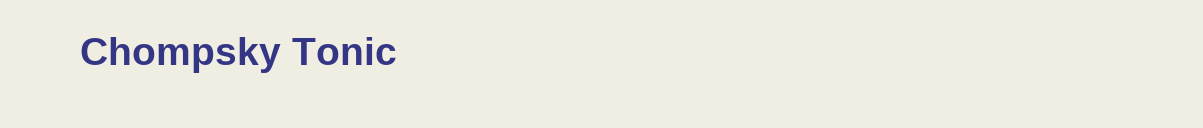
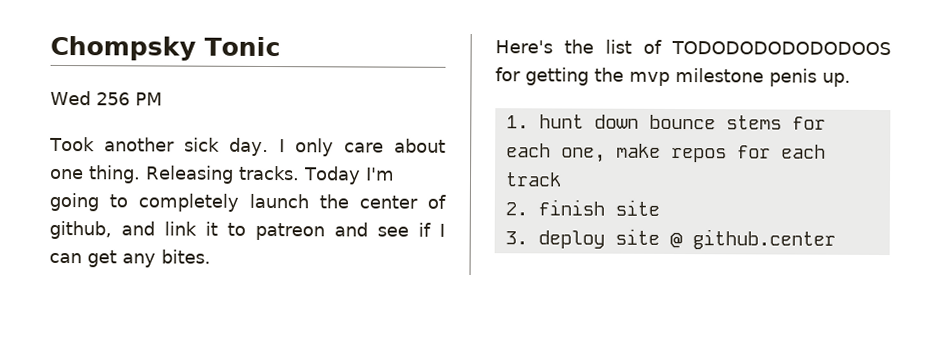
(397, 51) none -> [50,90,163,106] [49,136,446,157] [50,165,395,185] [49,192,446,212] [49,220,445,241] [49,249,211,268] [495,39,891,56] [495,67,851,87] [505,114,826,130] [505,143,826,163] [504,172,562,187] [504,199,660,216] [504,228,836,250] // Wed 256 PM // Took another sick day. I only care about one thing. Releasing tracks. Today I'm going to completely launch the center of github, and link it to patreon and see if I can get any bites. // Here's the list of TODODODODODODOOS for getting the mvp milestone penis up. // 1. hunt down bounce stems for each one, make repos for each track // 2. finish site // 3. deploy site @ github.center

